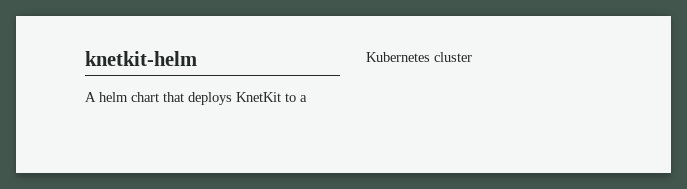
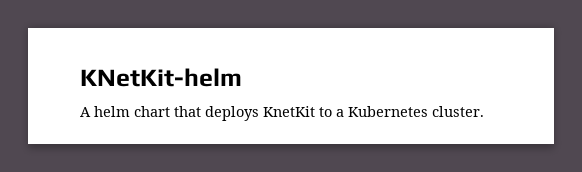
[85,51,197,66] knetkit-helm -> [80,68,242,87] KNetKit-helm
[434,52,472,62] cluster -> [432,106,484,117] cluster.

